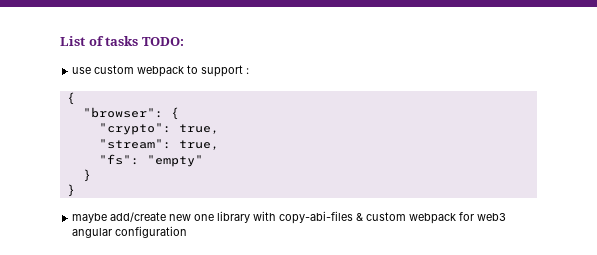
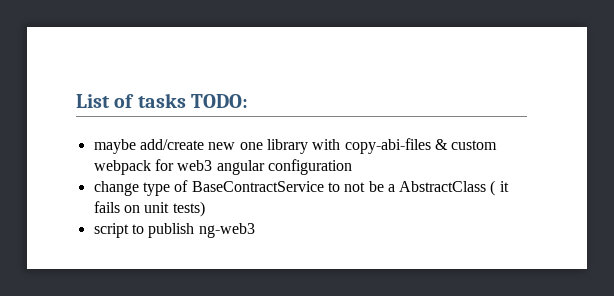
[72,65,250,77] [66,92,75,105] [82,107,179,120] [98,123,219,135] [98,139,219,150] [98,154,203,167] [82,169,91,182] [66,184,75,197] // use custom webpack to support : // { // "browser": { // "crypto": true, // "stream": true, // "fs": "empty" // } // } -> (248, 101) none
(188, 232) none -> [93,180,509,196] [93,201,205,217] [93,223,255,238] // change type of BaseContractService to not be a AbstractClass ( it fails on unit tests) // script to publish ng-web3

